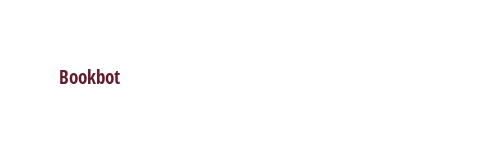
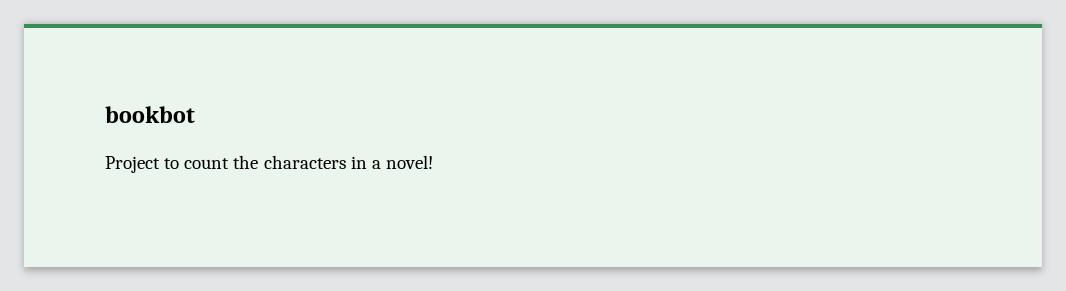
[59,69,120,84] Bookbot -> [105,106,195,123] [105,155,433,173] bookbot // Project to count the characters in a novel!

